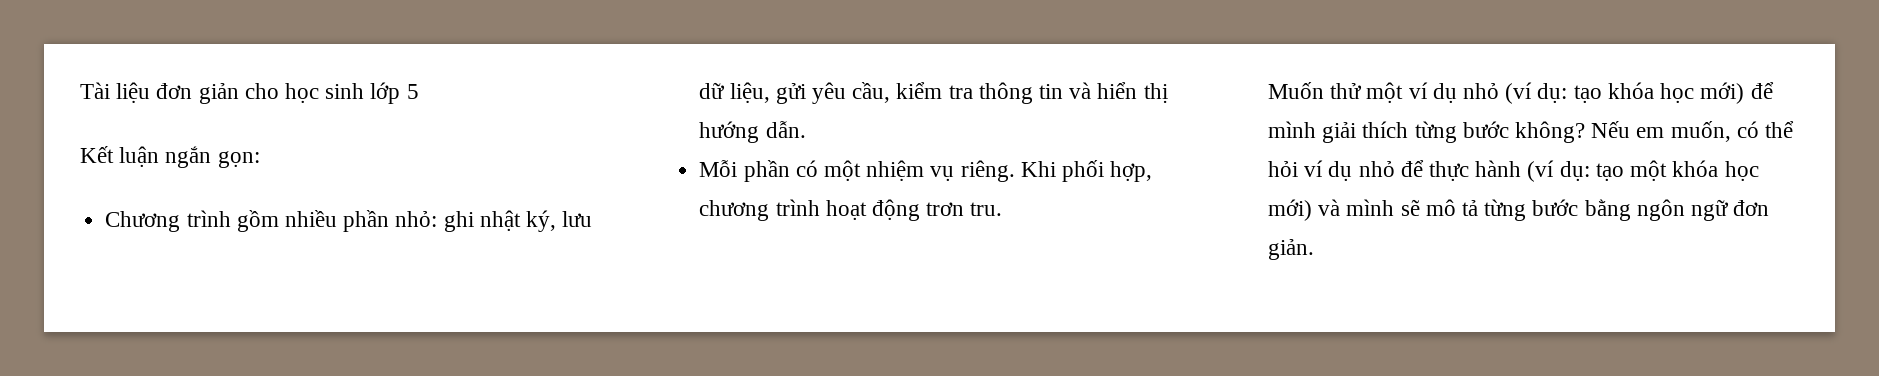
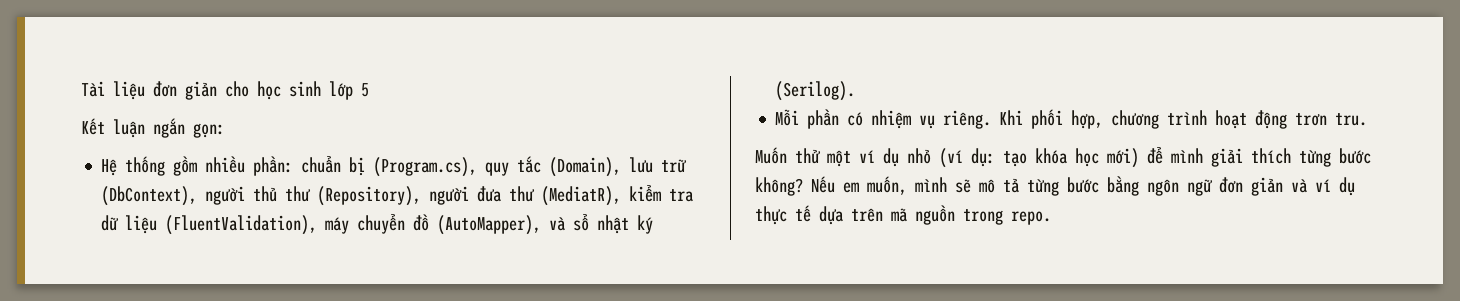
[105,210,593,232] [699,82,1168,104] [699,121,806,143] Chương trình gồm nhiều phần nhỏ: ghi nhật ký, lưu dữ liệu, gửi yêu cầu, kiểm tra thông tin và hiển thị hướng dẫn. -> [101,155,688,177] [101,184,694,206] [101,213,654,235] [775,81,856,101] Hệ thống gồm nhiều phần: chuẩn bị (Program.cs), quy tắc (Domain), lưu trữ (DbContext), người thủ thư (Repository), người đưa thư (MediatR), kiểm tra dữ liệu (FluentValidation), máy chuyển đồ (AutoMapper), và sổ nhật ký (Serilog).
[823,160,861,181] một -> (864, 119) none
[1736,121,1795,138] [1268,160,1759,182] [1268,199,1341,221] có thể hỏi ví dụ nhỏ để thực hành (ví dụ: tạo một khóa học mới) và -> (907, 185) none
[1268,239,1314,260] giản. -> [1251,177,1355,196] [755,205,1051,225] giản và ví dụ thực tế dựa trên mã nguồn trong repo.

